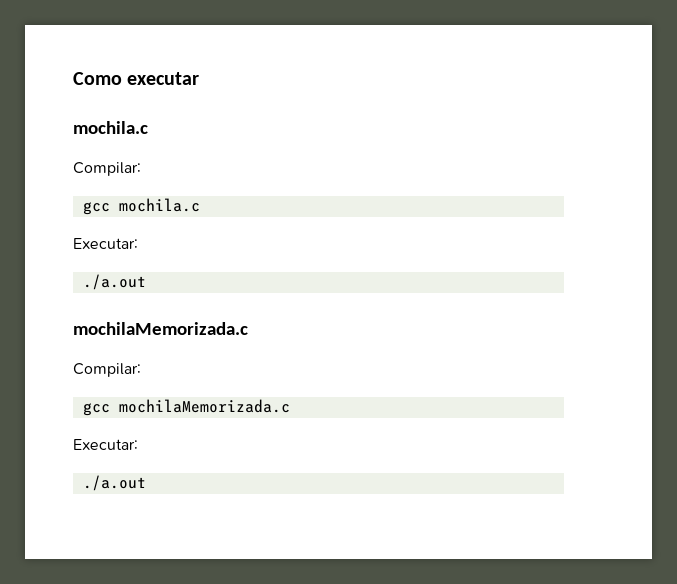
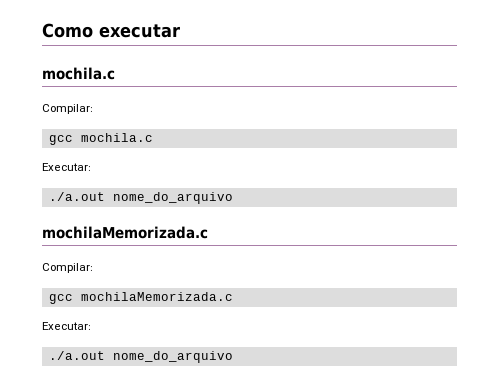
(146, 282) none -> [112,192,233,204] nome_do_arquivo
(146, 483) none -> [112,351,233,363] nome_do_arquivo

